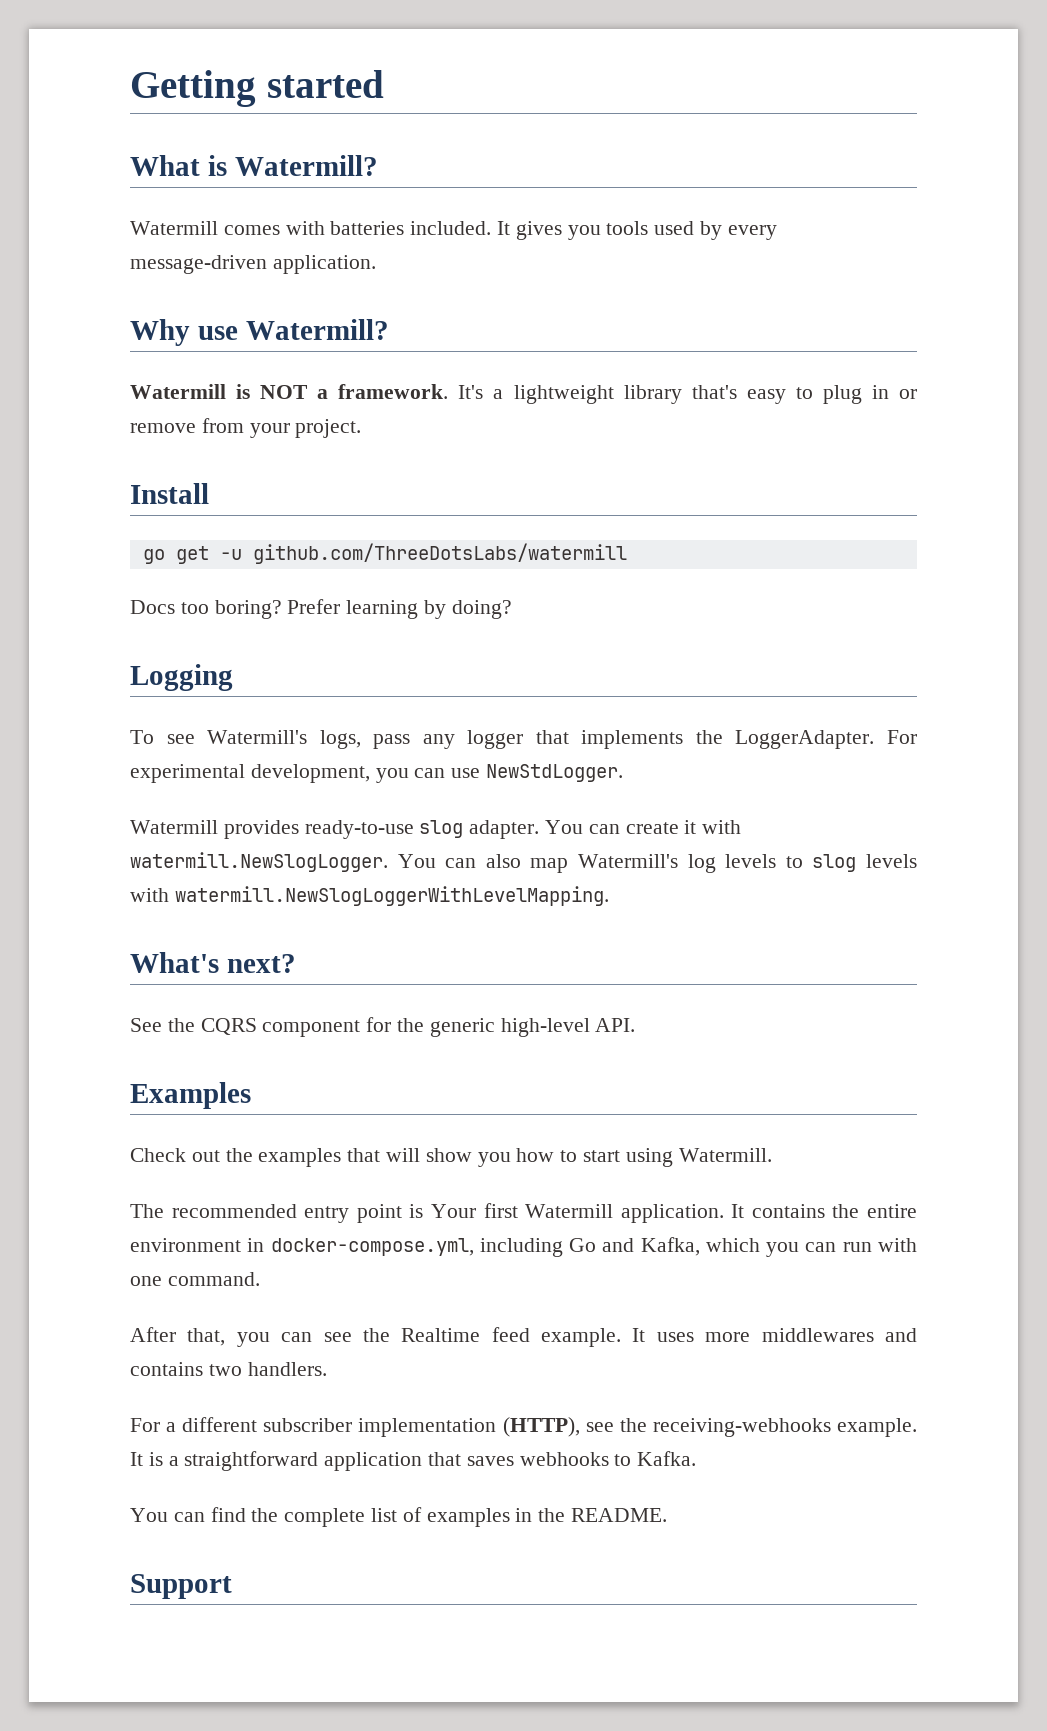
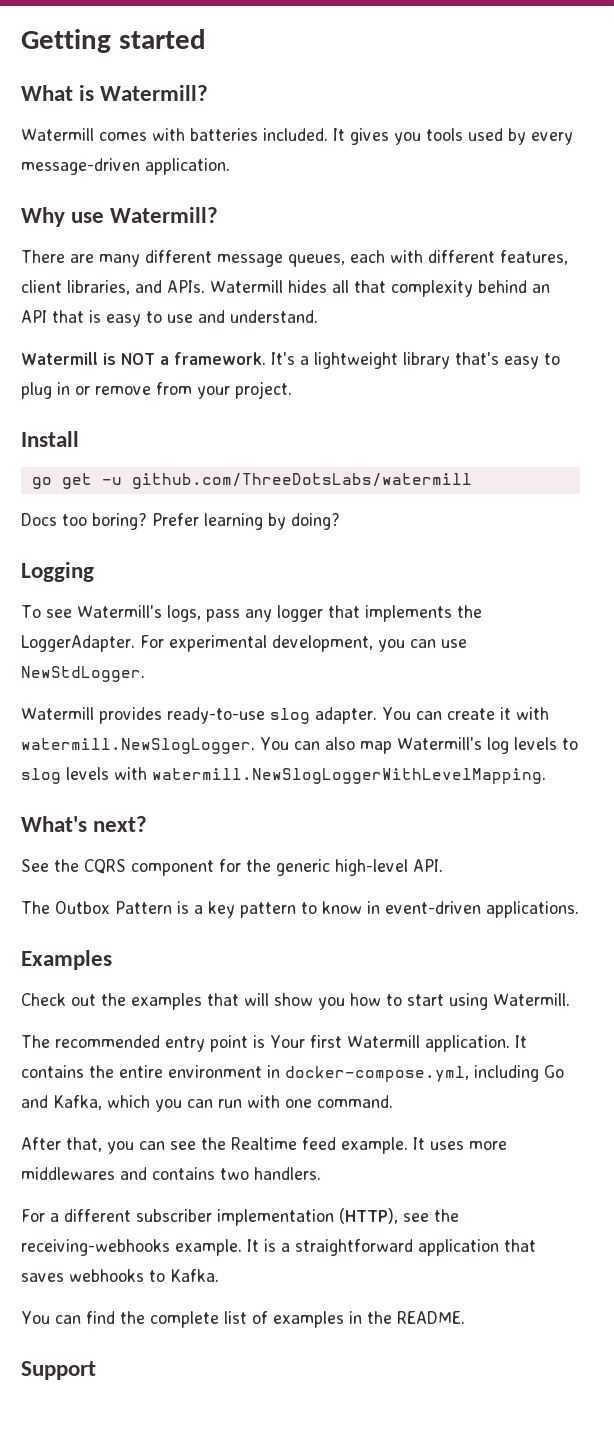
(389, 329) none -> [21,250,568,267] [21,280,550,297] [21,310,318,327] // There are many different message queues, each with different features, client libraries, and APIs. Watermill hides all that complexity behind an API that is easy to use and understand.
(636, 1025) none -> [21,901,579,918] // The Outbox Pattern is a key pattern to know in event-driven applications.

